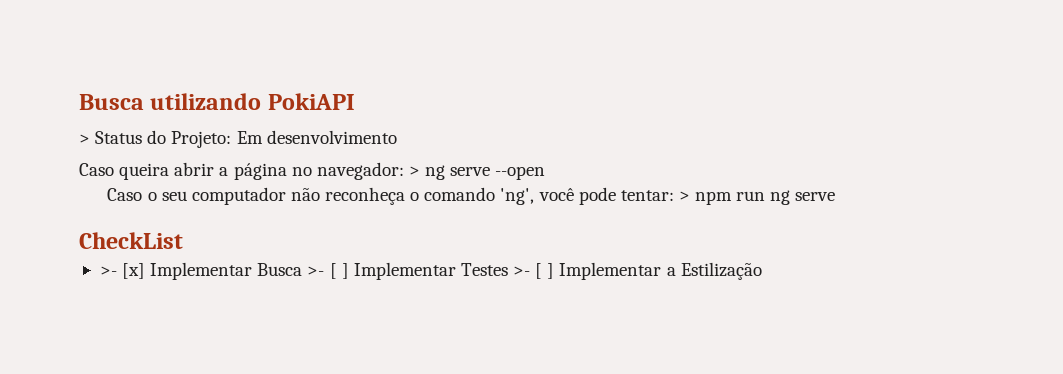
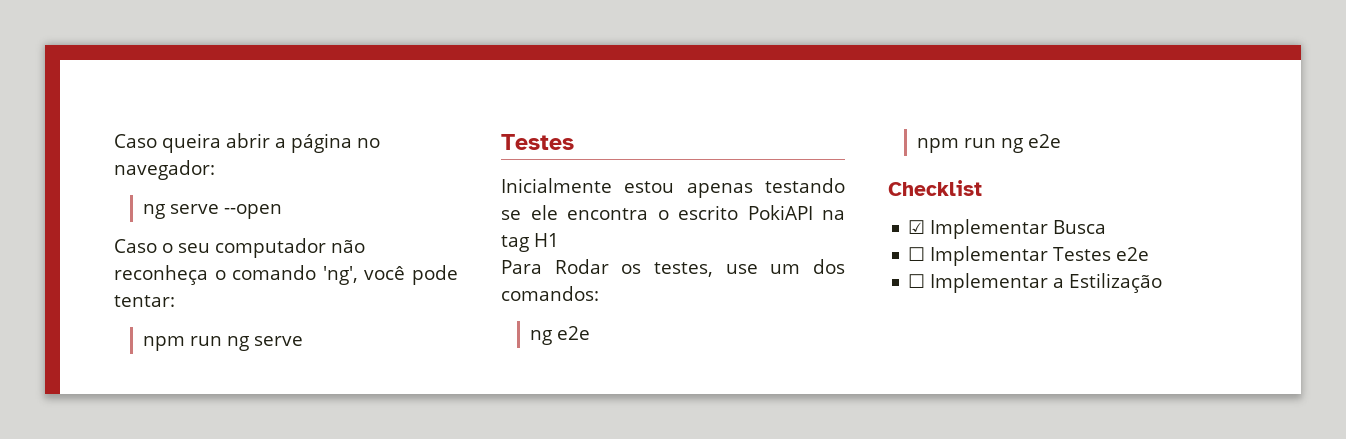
[79,93,355,110] [79,130,397,148] Busca utilizando PokiAPI // > Status do Projeto: Em desenvolvimento // -> (114, 141) none
[408,166,420,176] > -> (215, 170) //
[678,191,690,201] > -> (175, 301) //
[79,232,183,249] [99,262,555,280] CheckList // >- [x] Implementar Busca >- [ ] Implementar Testes >- [ ] -> [501,134,574,150] [501,178,845,198] [501,205,845,220] [501,233,559,252] [501,259,845,277] [501,286,599,301] [530,326,591,345] [917,134,1062,153] [888,180,982,196] [908,219,1107,239] [908,246,1150,266] [908,274,926,288] Testes // Inicialmente estou apenas testando se ele encontra o escrito PokiAPI na tag H1 // Para Rodar os testes, use um dos comandos: // ng e2e // npm run ng e2e // Checklist // ☑ Implementar Busca // ☐ Implementar Testes e2e // ☐

